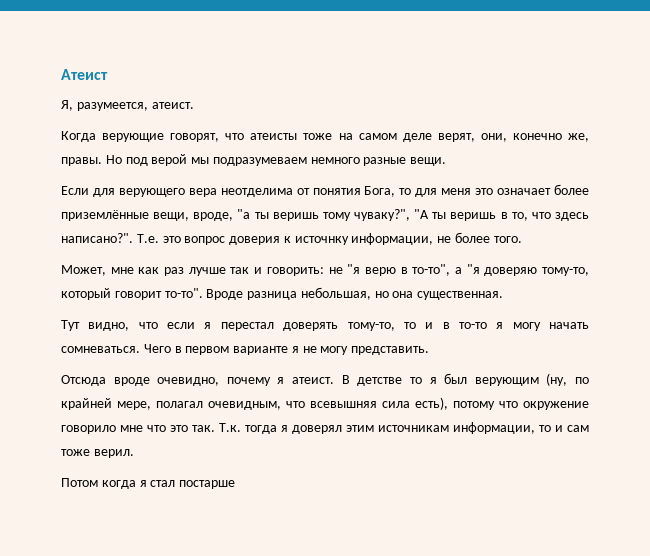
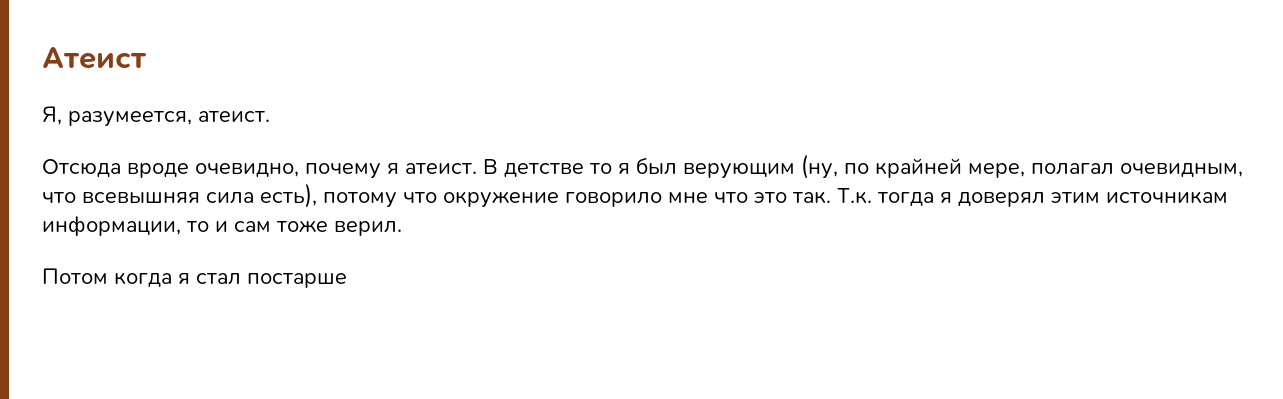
[61,131,589,142] [61,154,447,166] [61,184,589,197] [61,209,589,221] [61,232,522,245] [61,264,589,276] [61,287,504,300] [61,320,589,331] [61,344,430,355] // Когда верующие говорят, что атеисты тоже на самом деле верят, они, конечно же, правы. Но под верой мы подразумеваем немного разные вещи. // Если для верующего вера неотделима от понятия Бога, то для меня это означает более приземлённые вещи, вроде, "а ты веришь тому чуваку?", "А ты веришь в то, что здесь написано?". Т.е. это вопрос доверия к источнку информации, не более того. // Может, мне как раз лучше так и говорить: не "я верю в то-то", а "я доверяю тому-то, который говорит то-то". Вроде разница небольшая, но она существенная. // Тут видно, что если я перестал доверять тому-то, то и в то-то я могу начать сомневаться. Чего в первом варианте я не могу представить. -> (270, 116) none

